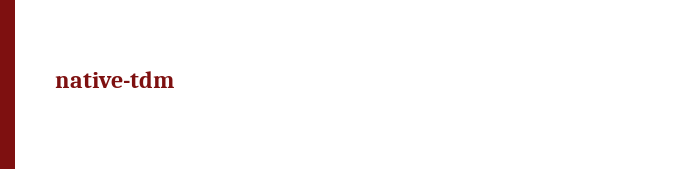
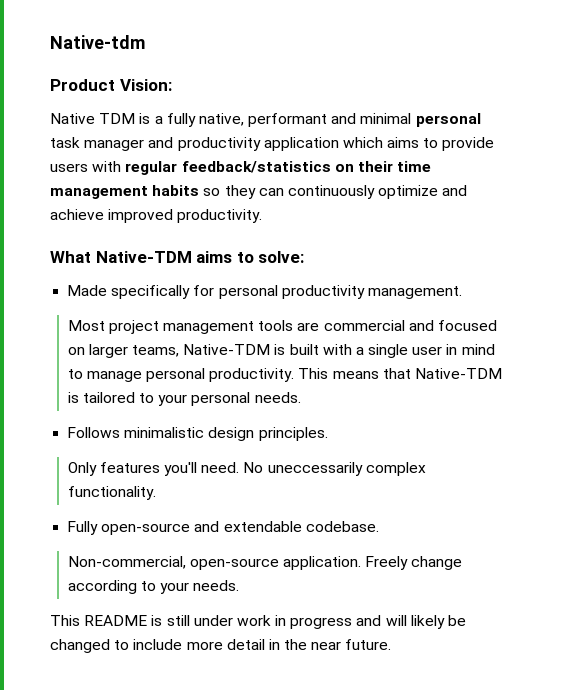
[55,71,174,88] native-tdm -> [50,35,145,49] [50,79,172,91] [50,113,481,127] [50,137,495,151] [50,161,432,175] [50,185,468,199] [50,209,263,223] [50,251,305,263] [67,285,462,299] [67,320,497,334] [67,344,495,358] [67,368,502,382] [67,392,301,406] [67,427,328,441] [67,462,426,476] [67,486,156,500] [67,521,379,535] [67,556,463,570] [67,580,240,594] [50,615,467,629] [50,639,392,653] Native-tdm // Product Vision: // Native TDM is a fully native, performant and minimal personal task manager and productivity application which aims to provide users with regular feedback/statistics on their time management habits so they can continuously optimize and achieve improved productivity. // What Native-TDM aims to solve: // Made specifically for personal productivity management. // Most project management tools are commercial and focused on larger teams, Native-TDM is built with a single user in mind to manage personal productivity. This means that Native-TDM is tailored to your personal needs. // Follows minimalistic design principles. // Only features you'll need. No uneccessarily complex functionality. // Fully open-source and extendable codebase. // Non-commercial, open-source application. Freely change according to your needs. // This README is still under work in progress and will likely be changed to include more detail in the near future.

